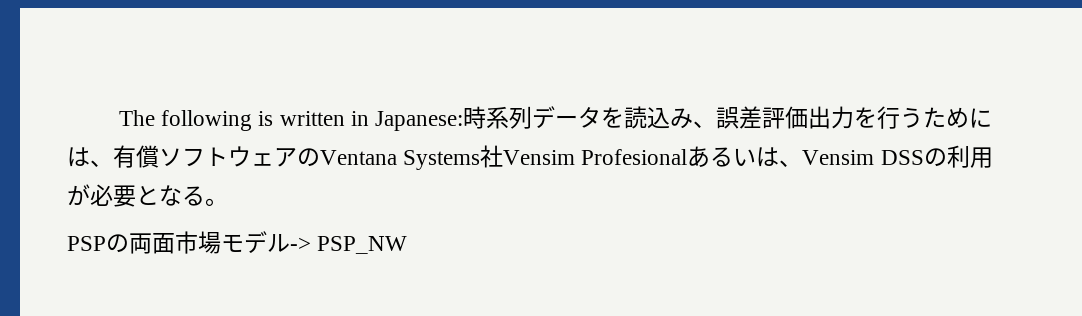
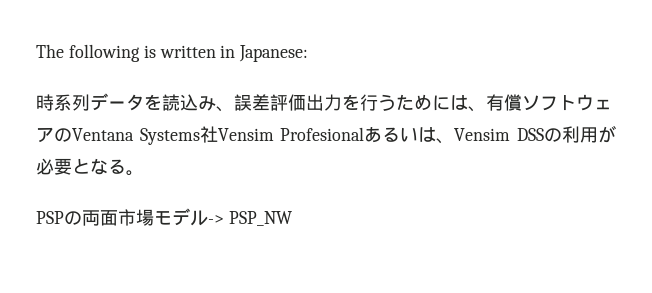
(464, 121) none -> (309, 53) //

